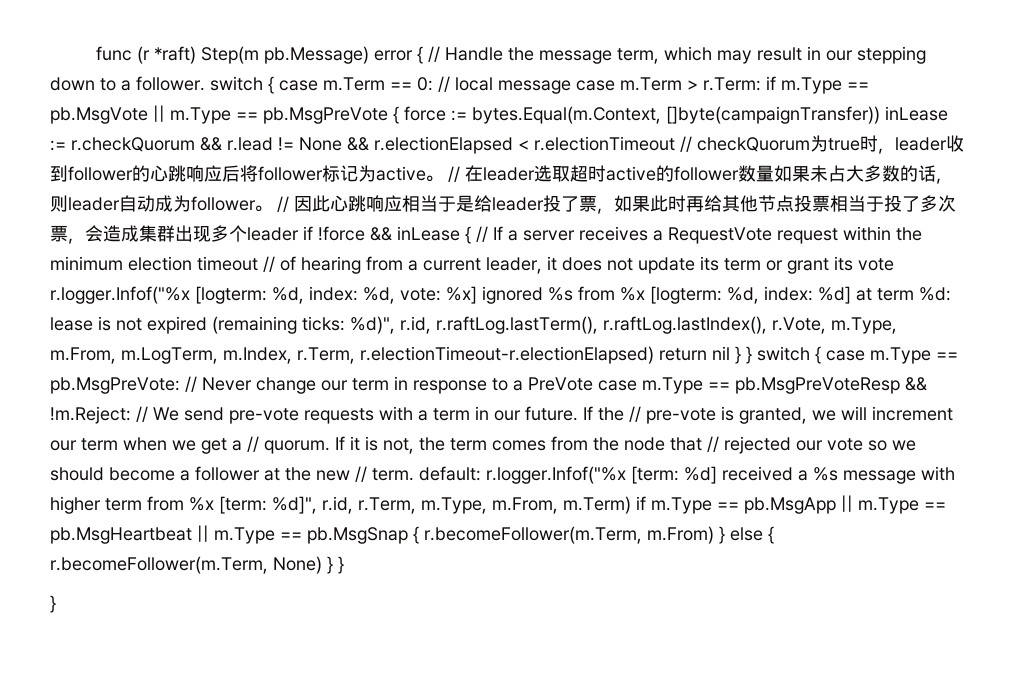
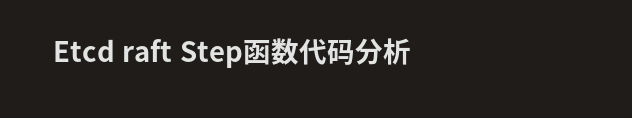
[96,46,927,64] [50,76,869,94] [50,105,948,124] [50,135,964,154] [50,165,953,184] [50,195,956,214] [50,225,922,244] [50,256,894,274] [50,286,951,304] [50,316,897,334] [50,346,958,364] [50,376,927,394] [50,406,953,424] [50,436,916,454] [50,466,955,484] [50,495,946,514] [50,525,774,544] [50,556,344,574] [50,595,56,613] func (r *raft) Step(m pb.Message) error { // Handle the message term, which may result in our stepping down to a follower. switch { case m.Term == 0: // local message case m.Term > r.Term: if m.Type == pb.MsgVote || m.Type == pb.MsgPreVote { force := bytes.Equal(m.Context, []byte(campaignTransfer)) inLease := r.checkQuorum && r.lead != None && r.electionElapsed < r.electionTimeout // checkQuorum为true时，leader收到follower的心跳响应后将follower标记为active。 // 在leader选取超时active的follower数量如果未占大多数的话，则leader自动成为follower。 // 因此心跳响应相当于是给leader投了票，如果此时再给其他节点投票相当于投了多次票，会造成集群出现多个leader if !force && inLease { // If a server receives a RequestVote request within the minimum election timeout // of hearing from a current leader, it does not update its term or grant its vote r.logger.Infof("%x [logterm: %d, index: %d, vote: %x] ignored %s from %x [logterm: %d, index: %d] at term %d: lease is not expired (remaining ticks: %d)", r.id, r.raftLog.lastTerm(), r.raftLog.lastIndex(), r.Vote, m.Type, m.From, m.LogTerm, m.Index, r.Term, r.electionTimeout-r.electionElapsed) return nil } } switch { case m.Type == pb.MsgPreVote: // Never change our term in response to a PreVote case m.Type == pb.MsgPreVoteResp && !m.Reject: // We send pre-vote requests with a term in our future. If the // pre-vote is granted, we will increment our term when we get a // quorum. If it is not, the term comes from the node that // rejected our vote so we should become a follower at the new // term. default: r.logger.Infof("%x [term: %d] received a %s message with higher term from %x [term: %d]", r.id, r.Term, m.Type, m.From, m.Term) if m.Type == pb.MsgApp || m.Type == pb.MsgHeartbeat || m.Type == pb.MsgSnap { r.becomeFollower(m.Term, m.From) } else { r.becomeFollower(m.Term, None) } } // } -> [53,38,411,68] Etcd raft Step函数代码分析

